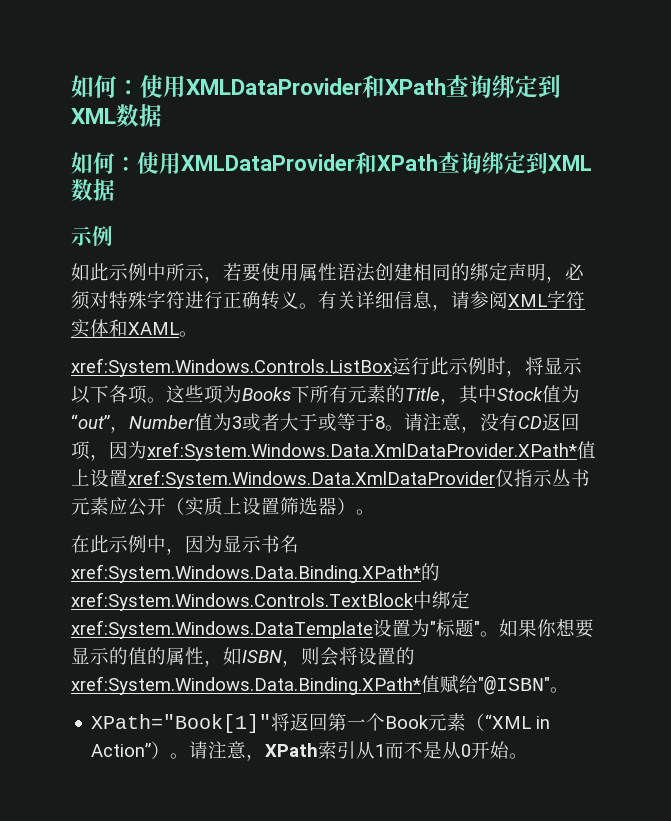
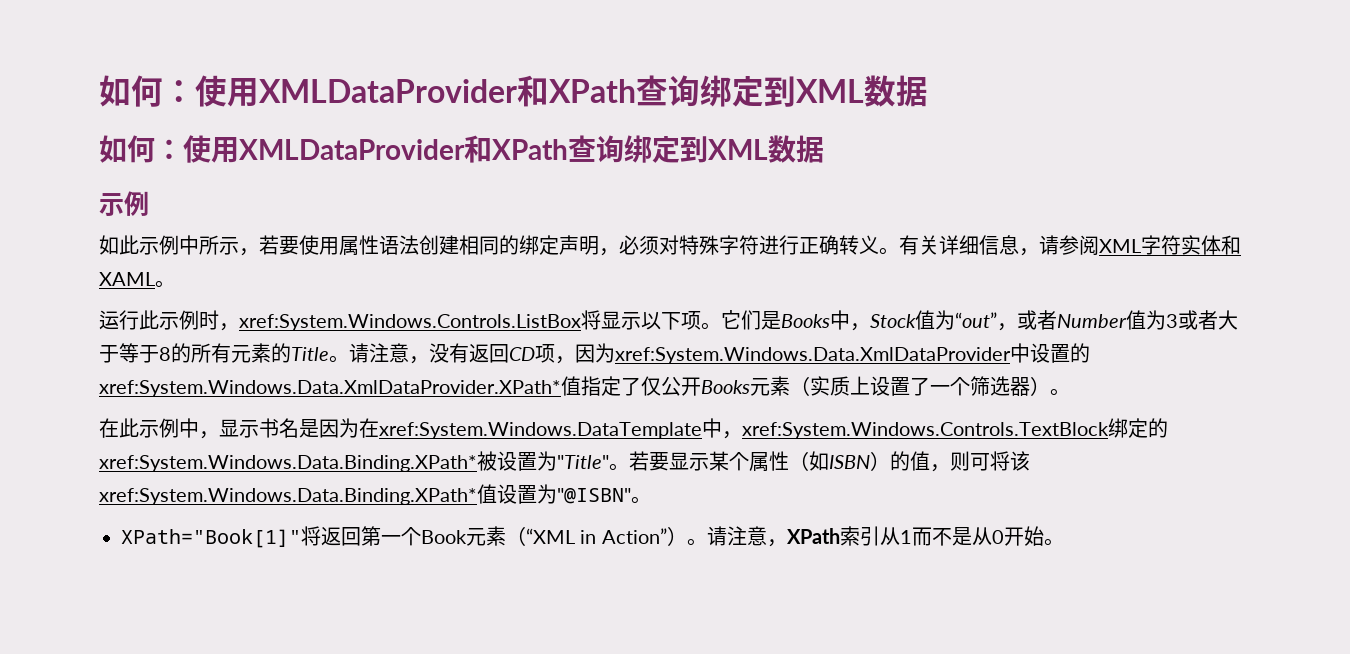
[71,358,392,377] xref:System.Windows.Controls.ListBox -> (175, 284) none
(525, 373) none -> [239,314,581,331] xref:System.Windows.Controls.ListBox
[109,385,497,405] 各项。这些项为Books下所有元素的Title，其中 -> [681,310,870,331] 项。它们是Books中，
(129, 429) none -> [1017,310,1057,330] 或者
[318,413,337,431] 或 -> (119, 354) none
[385,413,580,433] [71,441,596,461] [71,469,590,489] [71,497,166,516] 。请注意，没有CD返回项，因为xref:System.Windows.Data.XmlDataProvider.XPath*值上设置xref:System.Windows.Data.XmlDataProvider仅指示丛书元素应公开 -> [171,343,1090,364] [99,376,790,397] 的所有元素的Title。请注意，没有返回CD项，因为xref:System.Windows.Data.XmlDataProvider中设置的xref:System.Windows.Data.XmlDataProvider.XPath*值指定了仅公开Books元素
(280, 506) none -> [910,377,970,396] 了一个
[185,535,223,553] 因为 -> (219, 435) none
[71,563,440,583] [71,590,470,611] [71,618,594,639] [71,647,415,667] [71,675,478,695] xref:System.Windows.Data.Binding.XPath*的xref:System.Windows.Controls.TextBlock中绑定xref:System.Windows.DataTemplate设置为"标题"。如果你想要显示的值的属性，如ISBN，则会将设置的xref:System.Windows.Data.Binding.XPath*值赋给 -> [299,418,1168,439] [99,451,1030,472] [99,484,557,505] 是因为在xref:System.Windows.DataTemplate中，xref:System.Windows.Controls.TextBlock绑定的xref:System.Windows.Data.Binding.XPath*被设置为"Title"。若要显示某个属性（如ISBN）的值，则可将该xref:System.Windows.Data.Binding.XPath*值设置为

